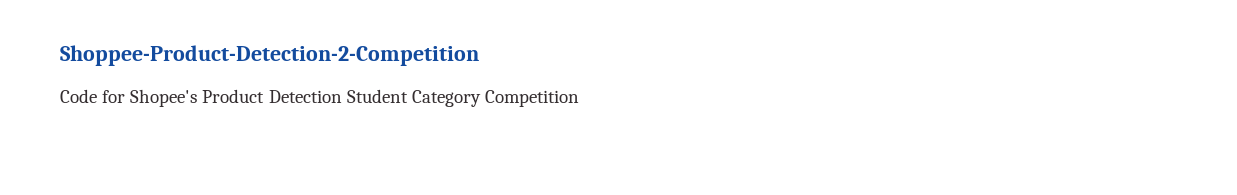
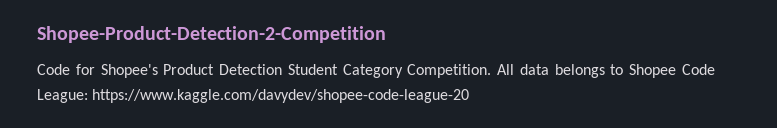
[60,45,479,66] Shoppee-Product-Detection-2-Competition -> [37,26,386,43] Shopee-Product-Detection-2-Competition
[484,90,579,107] Competition -> [407,64,715,78] [37,89,470,103] Competition. All data belongs to Shopee Code League: https://www.kaggle.com/davydev/shopee-code-league-20

